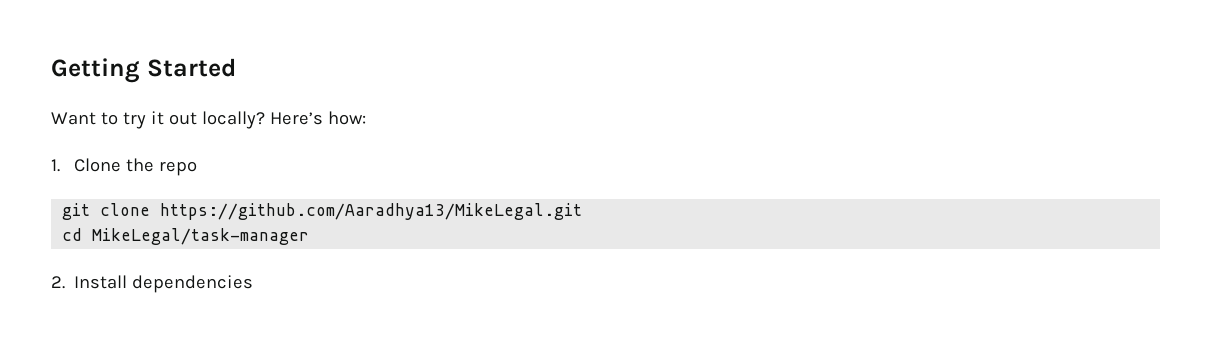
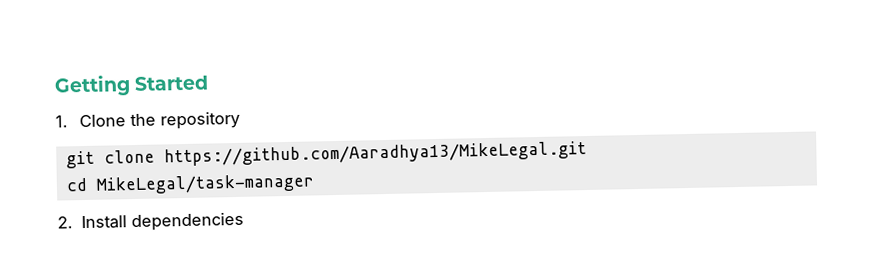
[51,111,366,129] // Want to try it out locally? Here’s how: -> (210, 83) none
[158,161,197,176] repo -> [160,110,241,130] repository

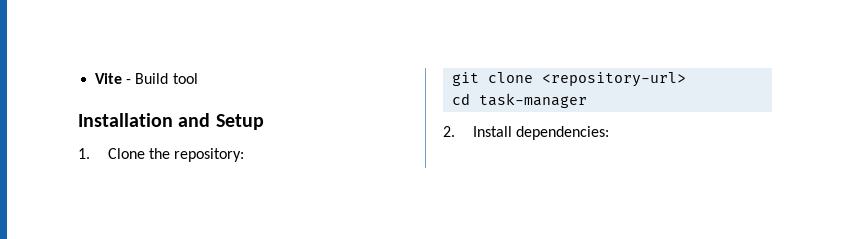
[54,75,210,97] Getting Started -> [95,73,198,84] [78,113,264,130] Vite - Build tool // Installation and Setup
[160,110,241,130] repository -> [174,148,245,162] repository:
[163,141,587,167] https://github.com/Aaradhya13/MikeLegal.git -> [542,72,687,87] <repository-url>
[95,173,315,195] MikeLegal/task-manager -> [479,93,588,108] task-manager
[131,211,245,232] dependencies -> [515,126,609,140] dependencies:

